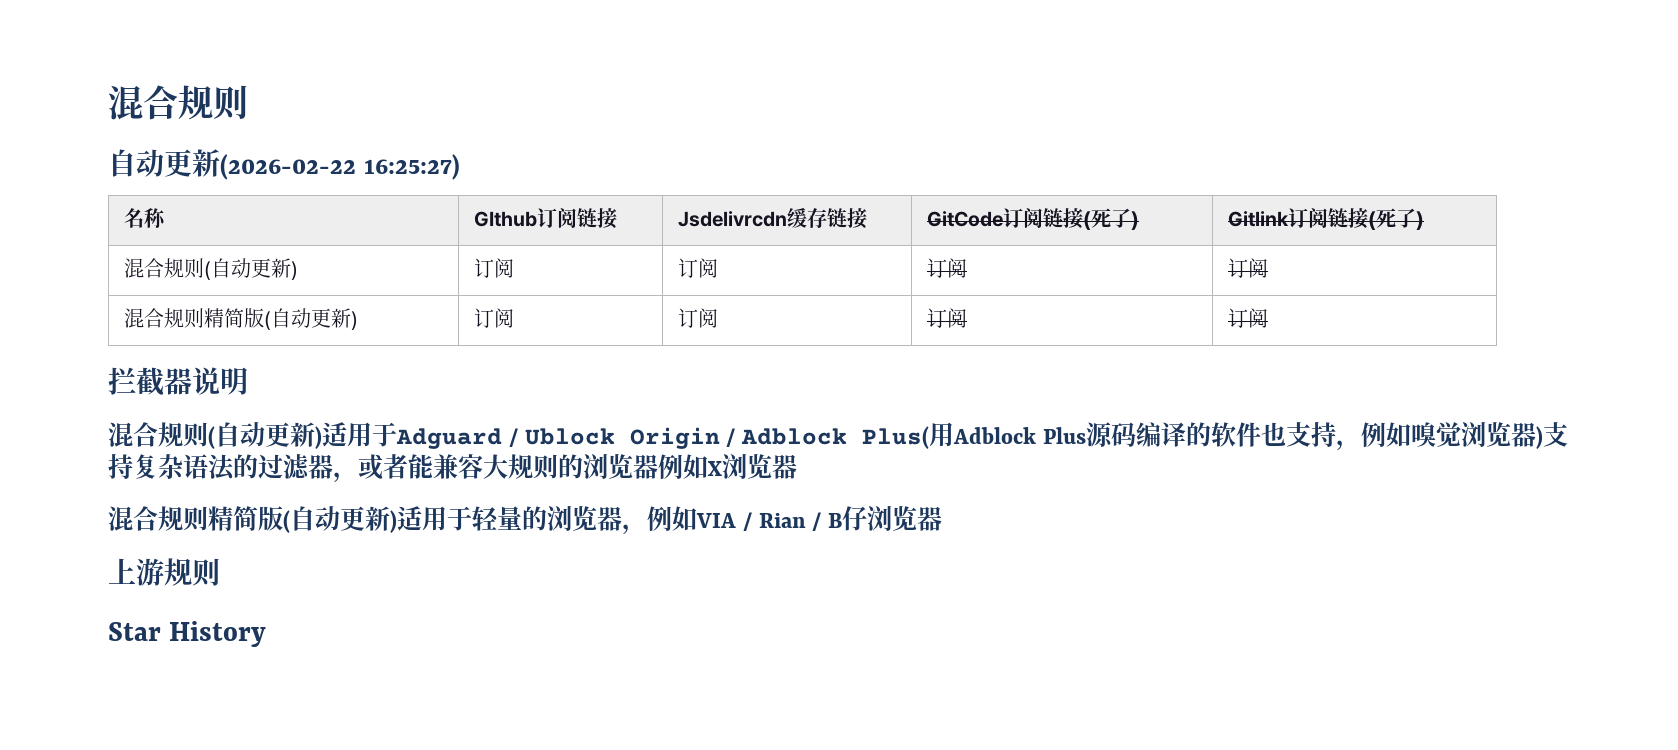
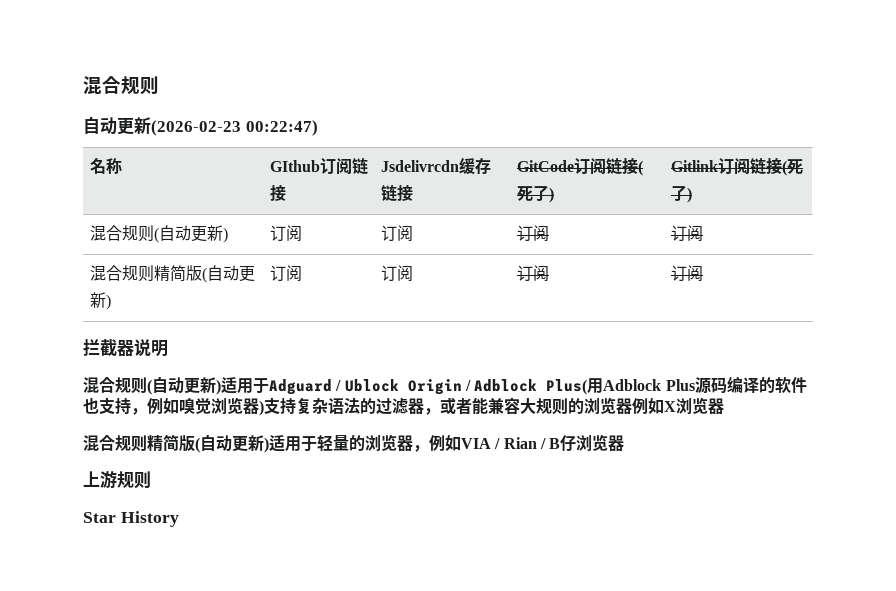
[220,154,460,180] (2026-02-22 16:25:27) -> [151,120,318,136] (2026-02-23 00:22:47)

